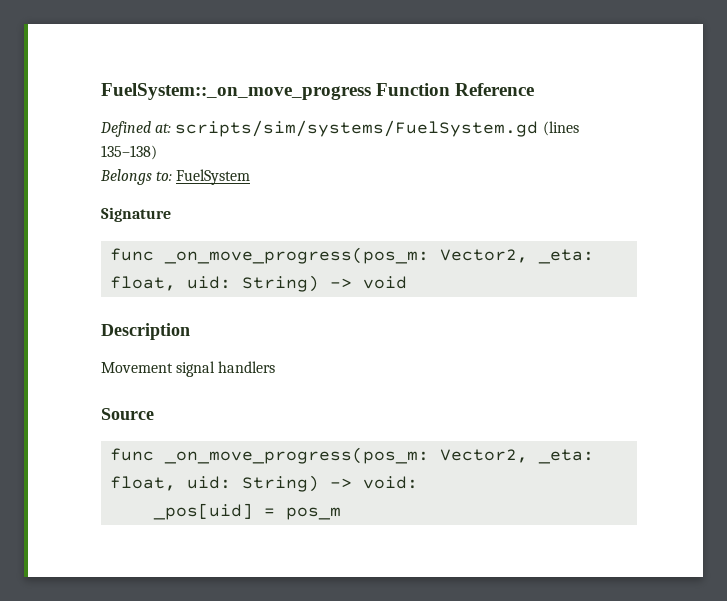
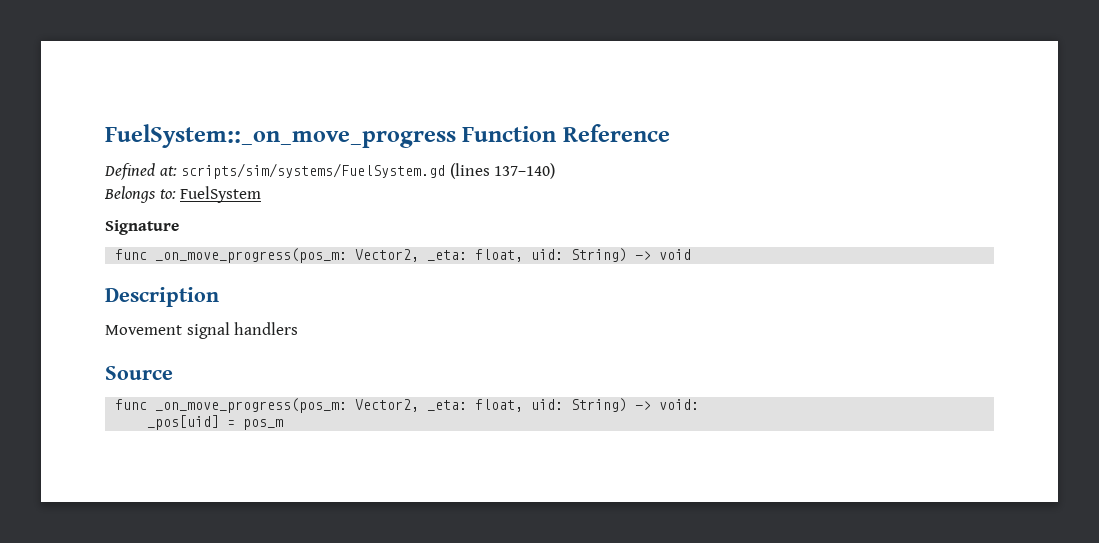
[101,145,157,160] 135–138) -> [494,163,556,179] 137–140)

